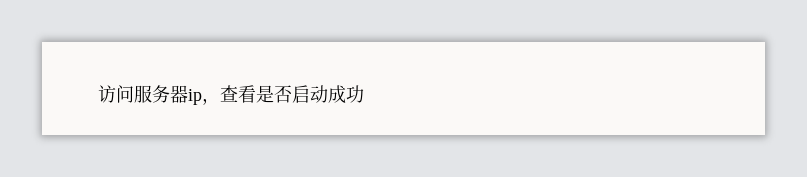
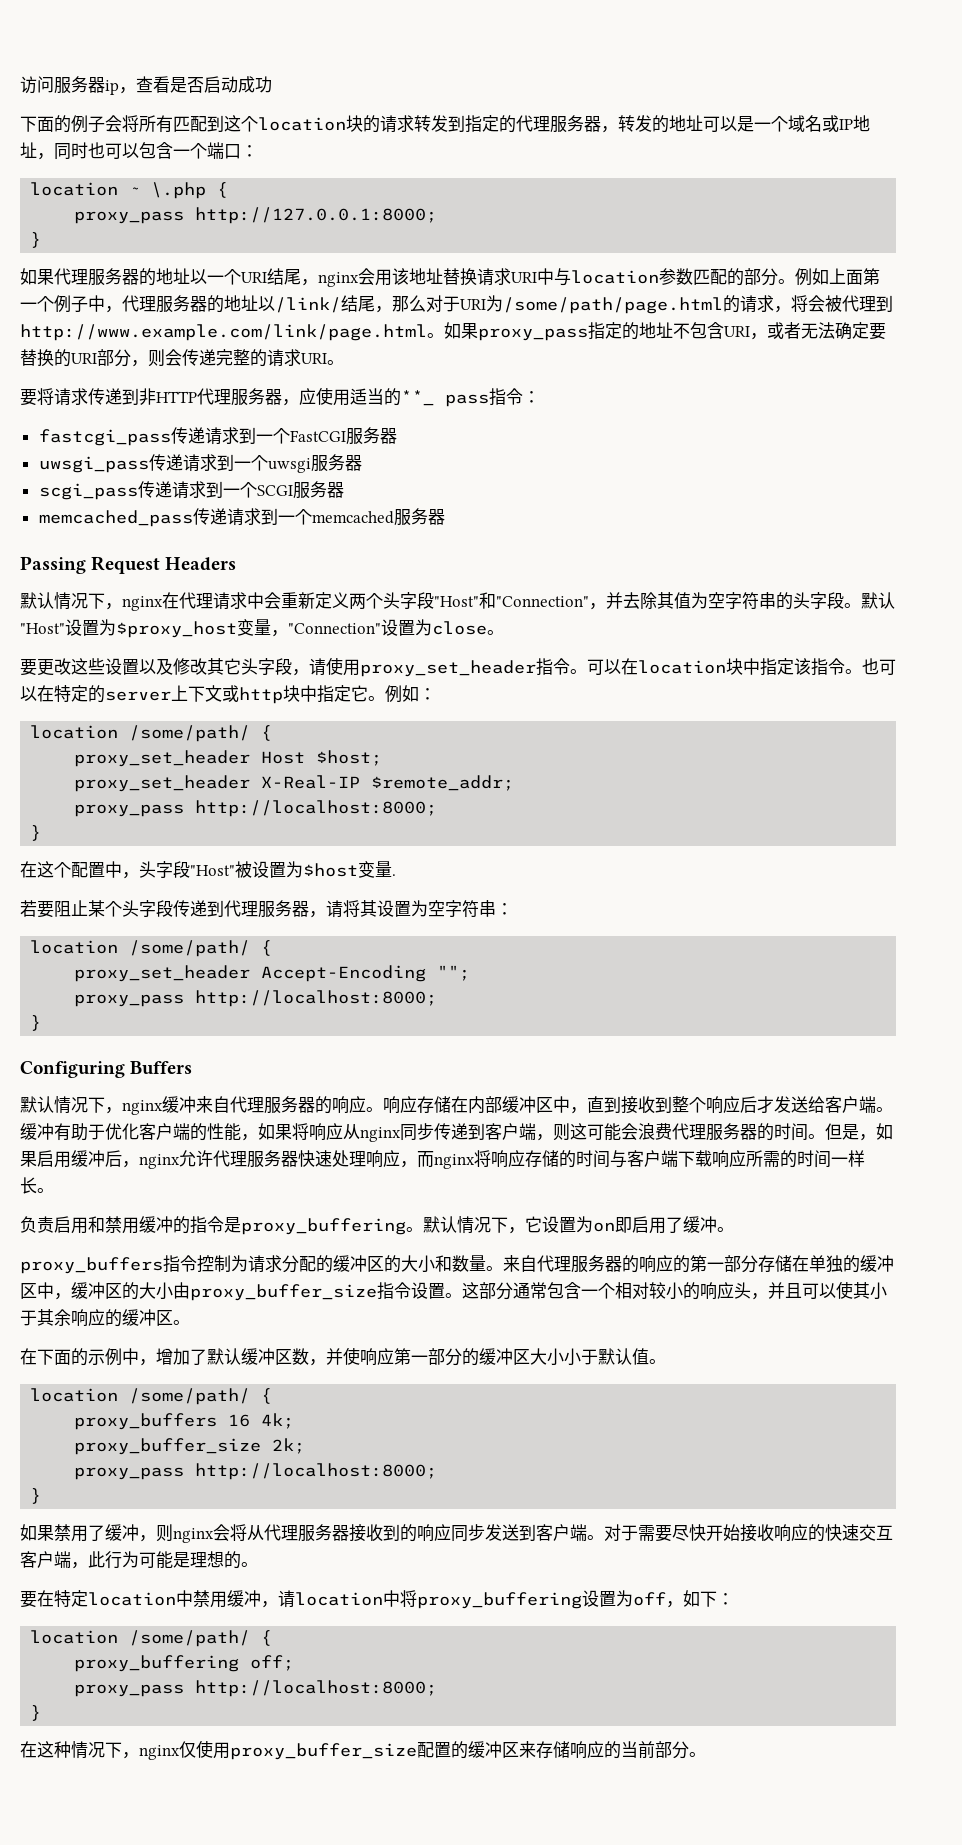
(364, 94) none -> [20,115,870,133] [20,142,258,160] [30,182,229,199] [74,207,438,224] [30,232,42,248] [20,268,880,287] [20,295,893,314] [20,322,886,341] [20,349,344,367] [20,387,540,407] [38,427,397,446] [38,454,362,473] [38,481,344,500] [38,508,445,527] [20,556,237,574] [20,592,895,611] [20,619,504,638] [20,657,896,677] [20,685,436,704] [30,725,273,742] [74,750,383,767] [74,775,515,792] [74,800,438,817] [30,825,42,841] [20,861,396,879] [20,900,513,918] [30,940,273,957] [74,965,471,982] [74,990,438,1007] [30,1015,42,1031] [20,1061,193,1078] [20,1096,893,1115] [20,1123,893,1142] [20,1150,865,1169] [20,1177,54,1194] [20,1216,734,1235] [20,1255,894,1274] [20,1281,887,1301] [20,1309,190,1327] [20,1347,666,1366] [30,1388,273,1405] [74,1413,295,1430] [74,1438,306,1455] [74,1463,438,1480] [30,1488,42,1504] [20,1524,893,1543] [20,1551,258,1569] [20,1590,734,1609] [30,1630,273,1647] [74,1655,295,1672] [74,1680,438,1697] [30,1705,42,1721] [20,1740,706,1760] // 下面的例子会将所有匹配到这个location块的请求转发到指定的代理服务器，转发的地址可以是一个域名或IP地址，同时也可以包含一个端口： // location ~ \.php { // proxy_pass http://127.0.0.1:8000; // } // 如果代理服务器的地址以一个URI结尾，nginx会用该地址替换请求URI中与location参数匹配的部分。例如上面第一个例子中，代理服务器的地址以/link/结尾，那么对于URI为/some/path/page.html的请求，将会被代理到http://www.example.com/link/page.html。如果proxy_pass指定的地址不包含URI，或者无法确定要替换的URI部分，则会传递完整的请求URI。 // 要将请求传递到非HTTP代理服务器，应使用适当的**_ pass指令： // fastcgi_pass传递请求到一个FastCGI服务器 // uwsgi_pass传递请求到一个uwsgi服务器 // scgi_pass传递请求到一个SCGI服务器 // memcached_pass传递请求到一个memcached服务器 // Passing Request Headers // 默认情况下，nginx在代理请求中会重新定义两个头字段"Host"和"Connection"，并去除其值为空字符串的头字段。默认"Host"设置为$proxy_host变量，"Connection"设置为close。 // 要更改这些设置以及修改其它头字段，请使用proxy_set_header指令。可以在location块中指定该指令。也可以在特定的server上下文或http块中指定它。例如： // location /some/path/ { // proxy_set_header Host $host; // proxy_set_header X-Real-IP $remote_addr; // proxy_pass http://localhost:8000; // } // 在这个配置中，头字段"Host"被设置为$host变量. // 若要阻止某个头字段传递到代理服务器，请将其设置为空字符串： // location /some/path/ { // proxy_set_header Accept-Encoding ""; // proxy_pass http://localhost:8000; // } // Configuring Buffers // 默认情况下，nginx缓冲来自代理服务器的响应。响应存储在内部缓冲区中，直到接收到整个响应后才发送给客户端。缓冲有助于优化客户端的性能，如果将响应从nginx同步传递到客户端，则这可能会浪费代理服务器的时间。但是，如果启用缓冲后，nginx允许代理服务器快速处理响应，而nginx将响应存储的时间与客户端下载响应所需的时间一样长。 // 负责启用和禁用缓冲的指令是proxy_buffering。默认情况下，它设置为on即启用了缓冲。 // proxy_buffers指令控制为请求分配的缓冲区的大小和数量。来自代理服务器的响应的第一部分存储在单独的缓冲区中，缓冲区的大小由proxy_buffer_size指令设置。这部分通常包含一个相对较小的响应头，并且可以使其小于其余响应的缓冲区。 // 在下面的示例中，增加了默认缓冲区数，并使响应第一部分的缓冲区大小小于默认值。 // location /some/path/ { // proxy_buffers 16 4k; // proxy_buffer_size 2k; // proxy_pass http://localhost:8000; // } // 如果禁用了缓冲，则nginx会将从代理服务器接收到的响应同步发送到客户端。对于需要尽快开始接收响应的快速交互客户端，此行为可能是理想的。 // 要在特定location中禁用缓冲，请location中将proxy_buffering设置为off，如下： // location /some/path/ { // proxy_buffering off; // proxy_pass http://localhost:8000; // } // 在这种情况下，nginx仅使用proxy_buffer_size配置的缓冲区来存储响应的当前部分。

